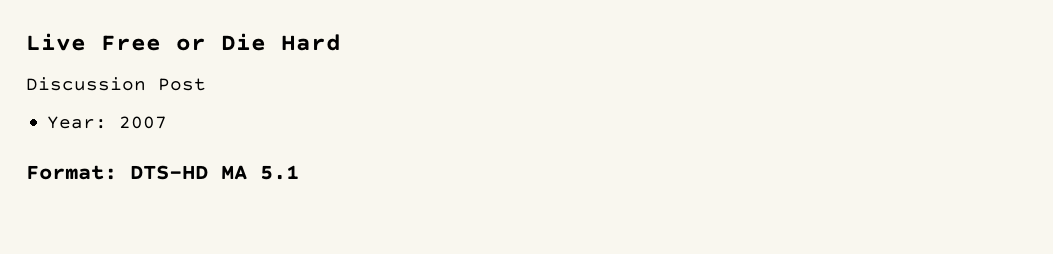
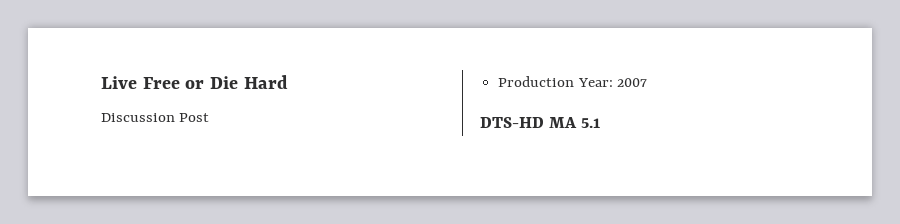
(206, 84) none -> [498,76,575,87] Production
[26,165,117,180] Format: -> (648, 82) none

